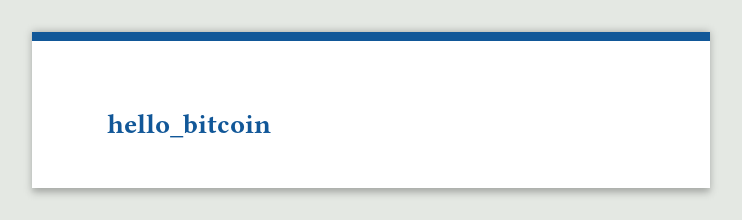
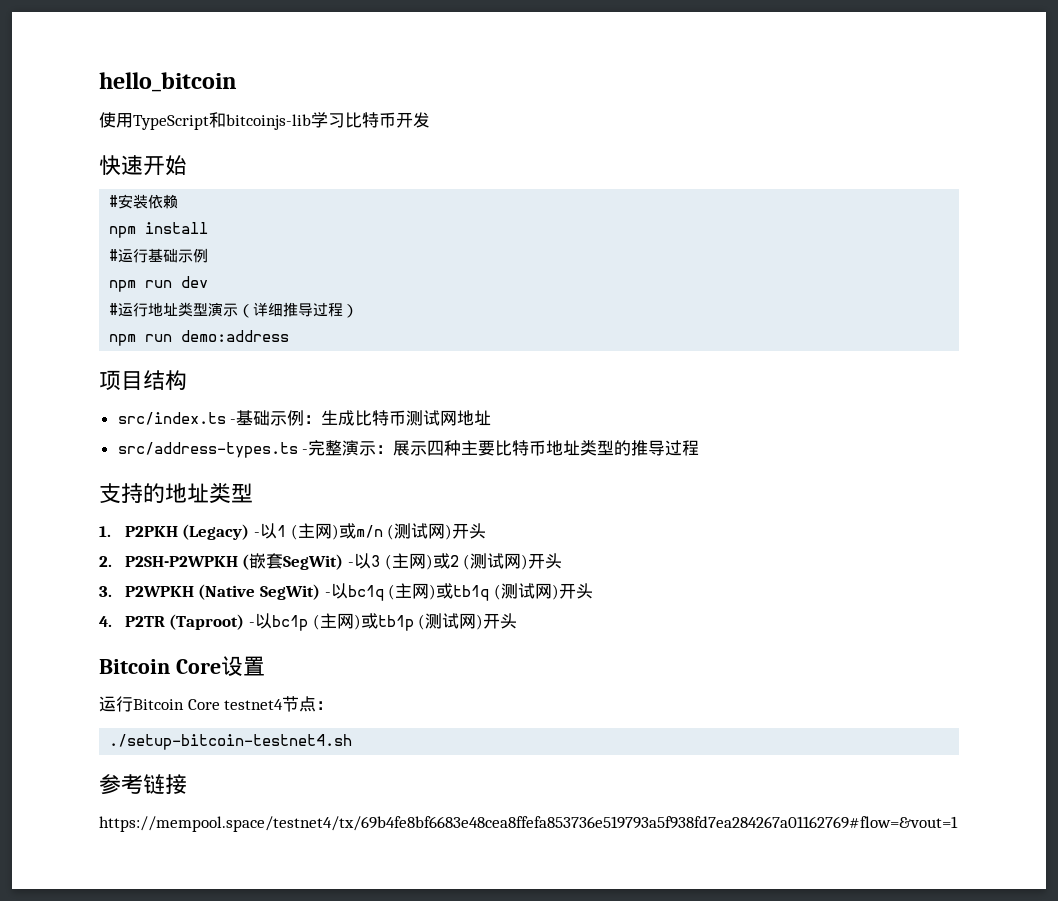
(271, 126) none -> [99,112,430,130] [99,155,187,176] [109,194,179,209] [109,222,209,238] [109,248,209,263] [109,276,209,292] [109,302,359,318] [109,330,290,346] [99,370,187,390] [117,410,492,426] [117,440,700,458] [99,483,253,504] [99,523,487,540] [99,553,563,570] [99,583,593,601] [99,613,518,631] [99,656,265,676] [99,696,334,712] [109,734,353,750] [99,774,187,795] [99,816,958,832] // 使用TypeScript和bitcoinjs-lib学习比特币开发 // 快速开始 // #安装依赖 // npm install // #运行基础示例 // npm run dev // #运行地址类型演示（详细推导过程） // npm run demo:address // 项目结构 // src/index.ts -基础示例：生成比特币测试网地址 // src/address-types.ts -完整演示：展示四种主要比特币地址类型的推导过程 // 支持的地址类型 // 1. P2PKH (Legacy) -以1 (主网)或m/n (测试网)开头 // 2. P2SH-P2WPKH (嵌套SegWit) -以3 (主网)或2 (测试网)开头 // 3. P2WPKH (Native SegWit) -以bc1q (主网)或tb1q (测试网)开头 // 4. P2TR (Taproot) -以bc1p (主网)或tb1p (测试网)开头 // Bitcoin Core设置 // 运行Bitcoin Core testnet4节点： // ./setup-bitcoin-testnet4.sh // 参考链接 // https://mempool.space/testnet4/tx/69b4fe8bf6683e48cea8ffefa853736e519793a5f938fd7ea284267a01162769#flow=&vout=1

